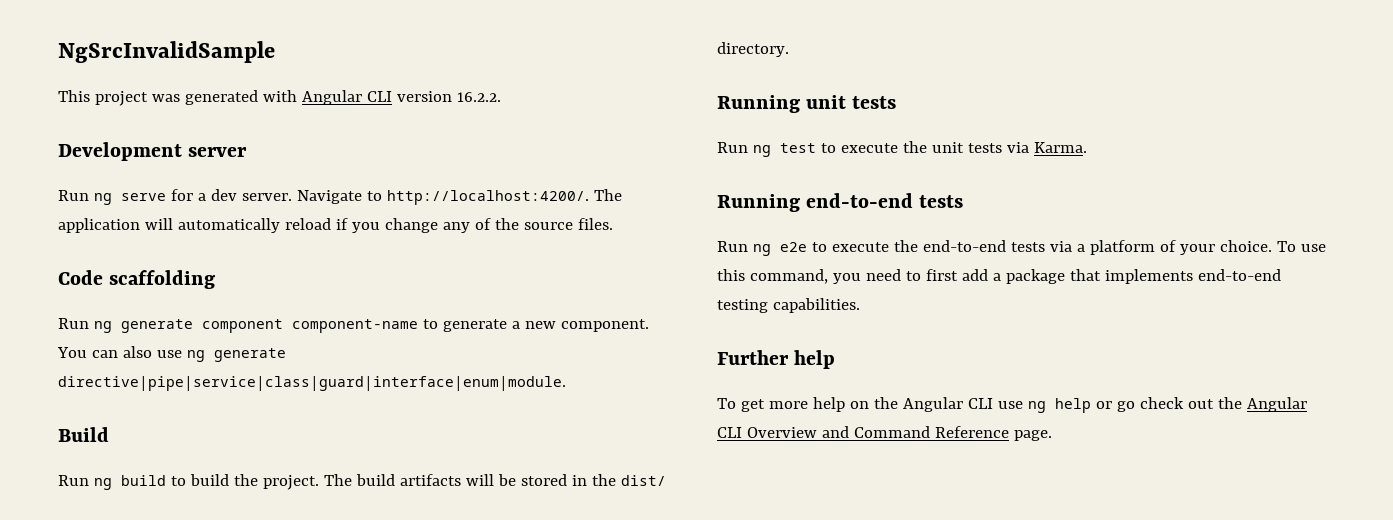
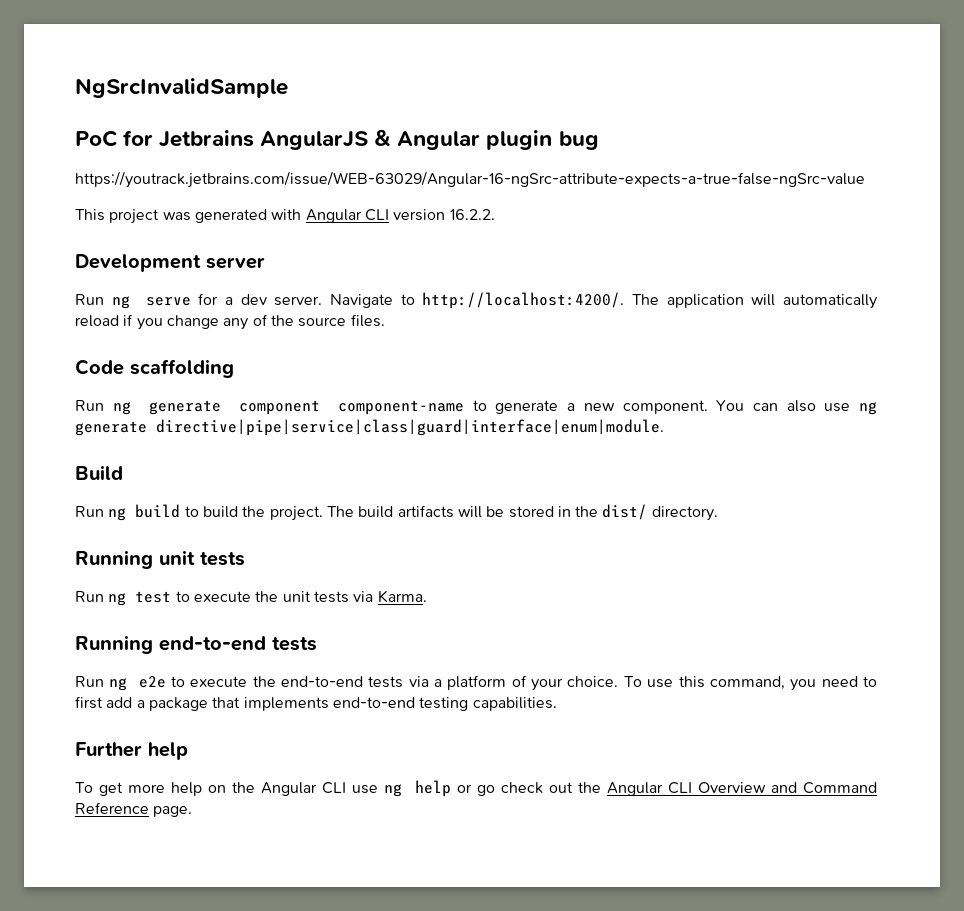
(275, 52) none -> [75,129,599,150] [75,171,865,188] // PoC for Jetbrains AngularJS & Angular plugin bug // https://youtrack.jetbrains.com/issue/WEB-63029/Angular-16-ngSrc-attribute-expects-a-true-false-ngSrc-value

